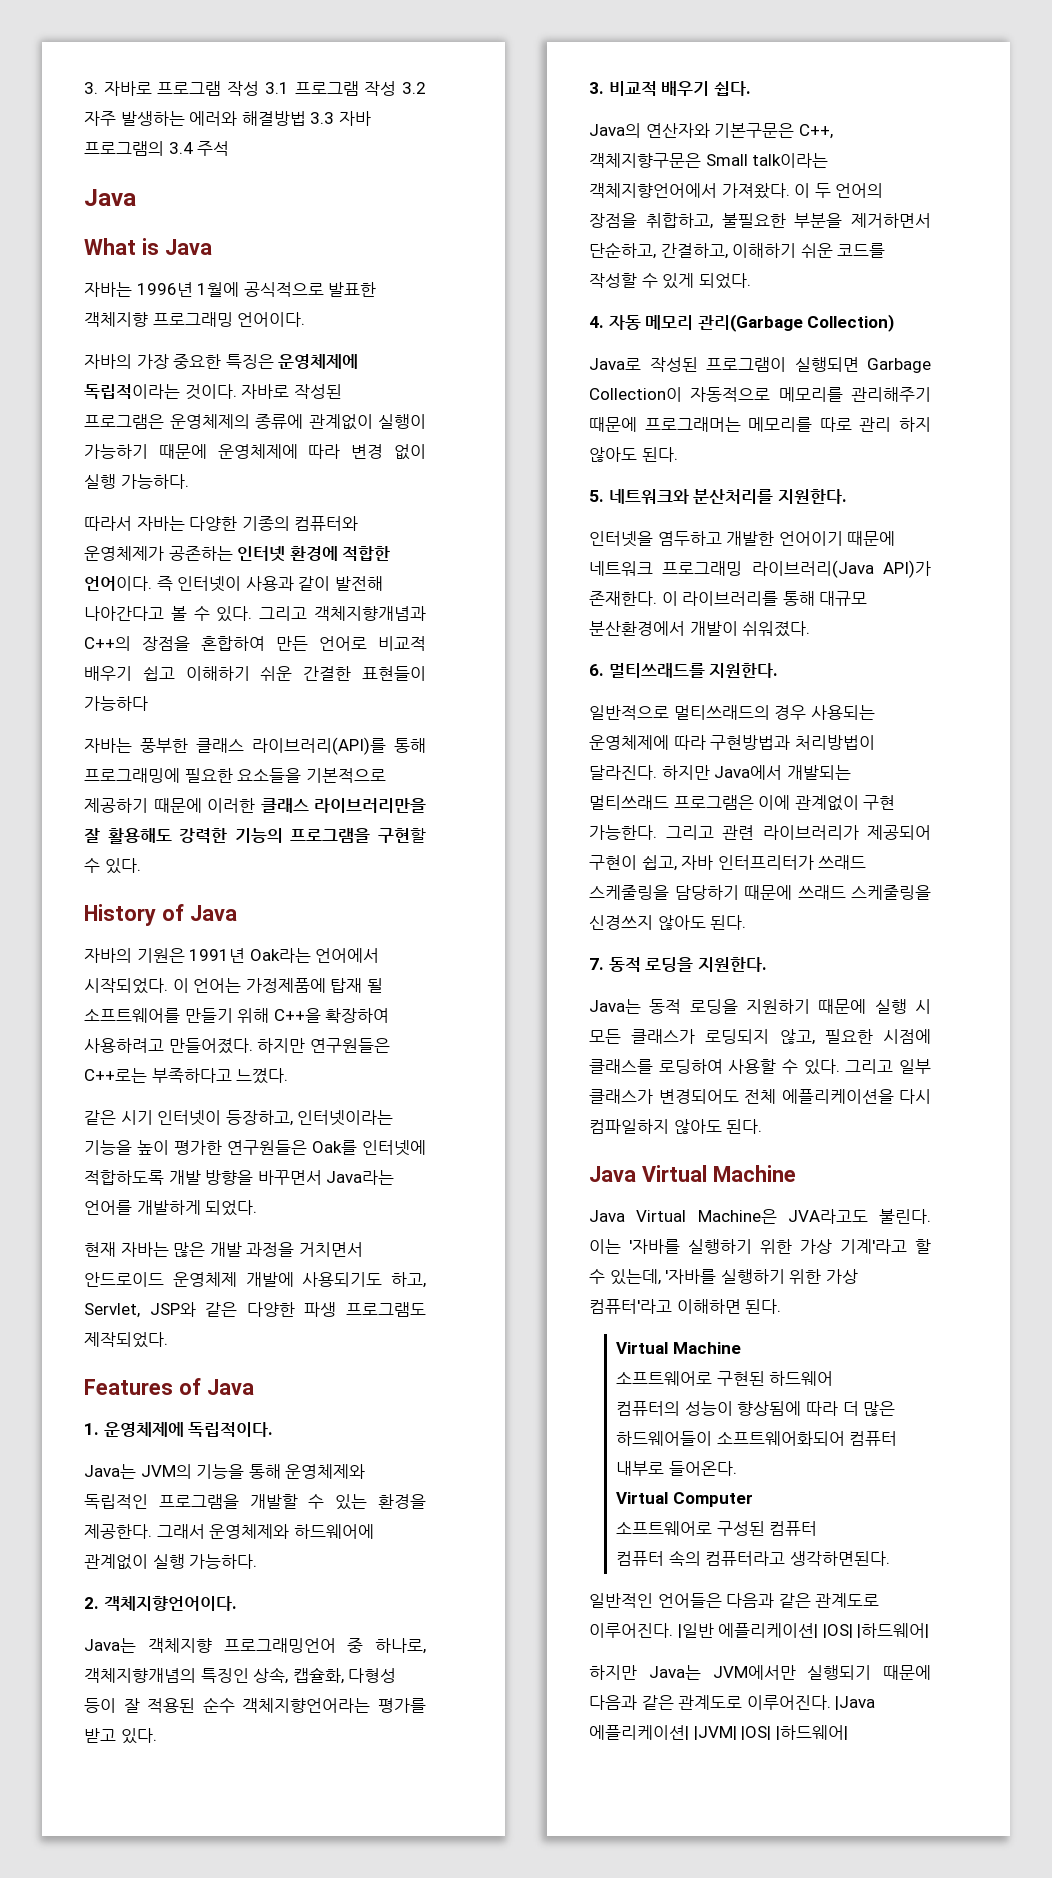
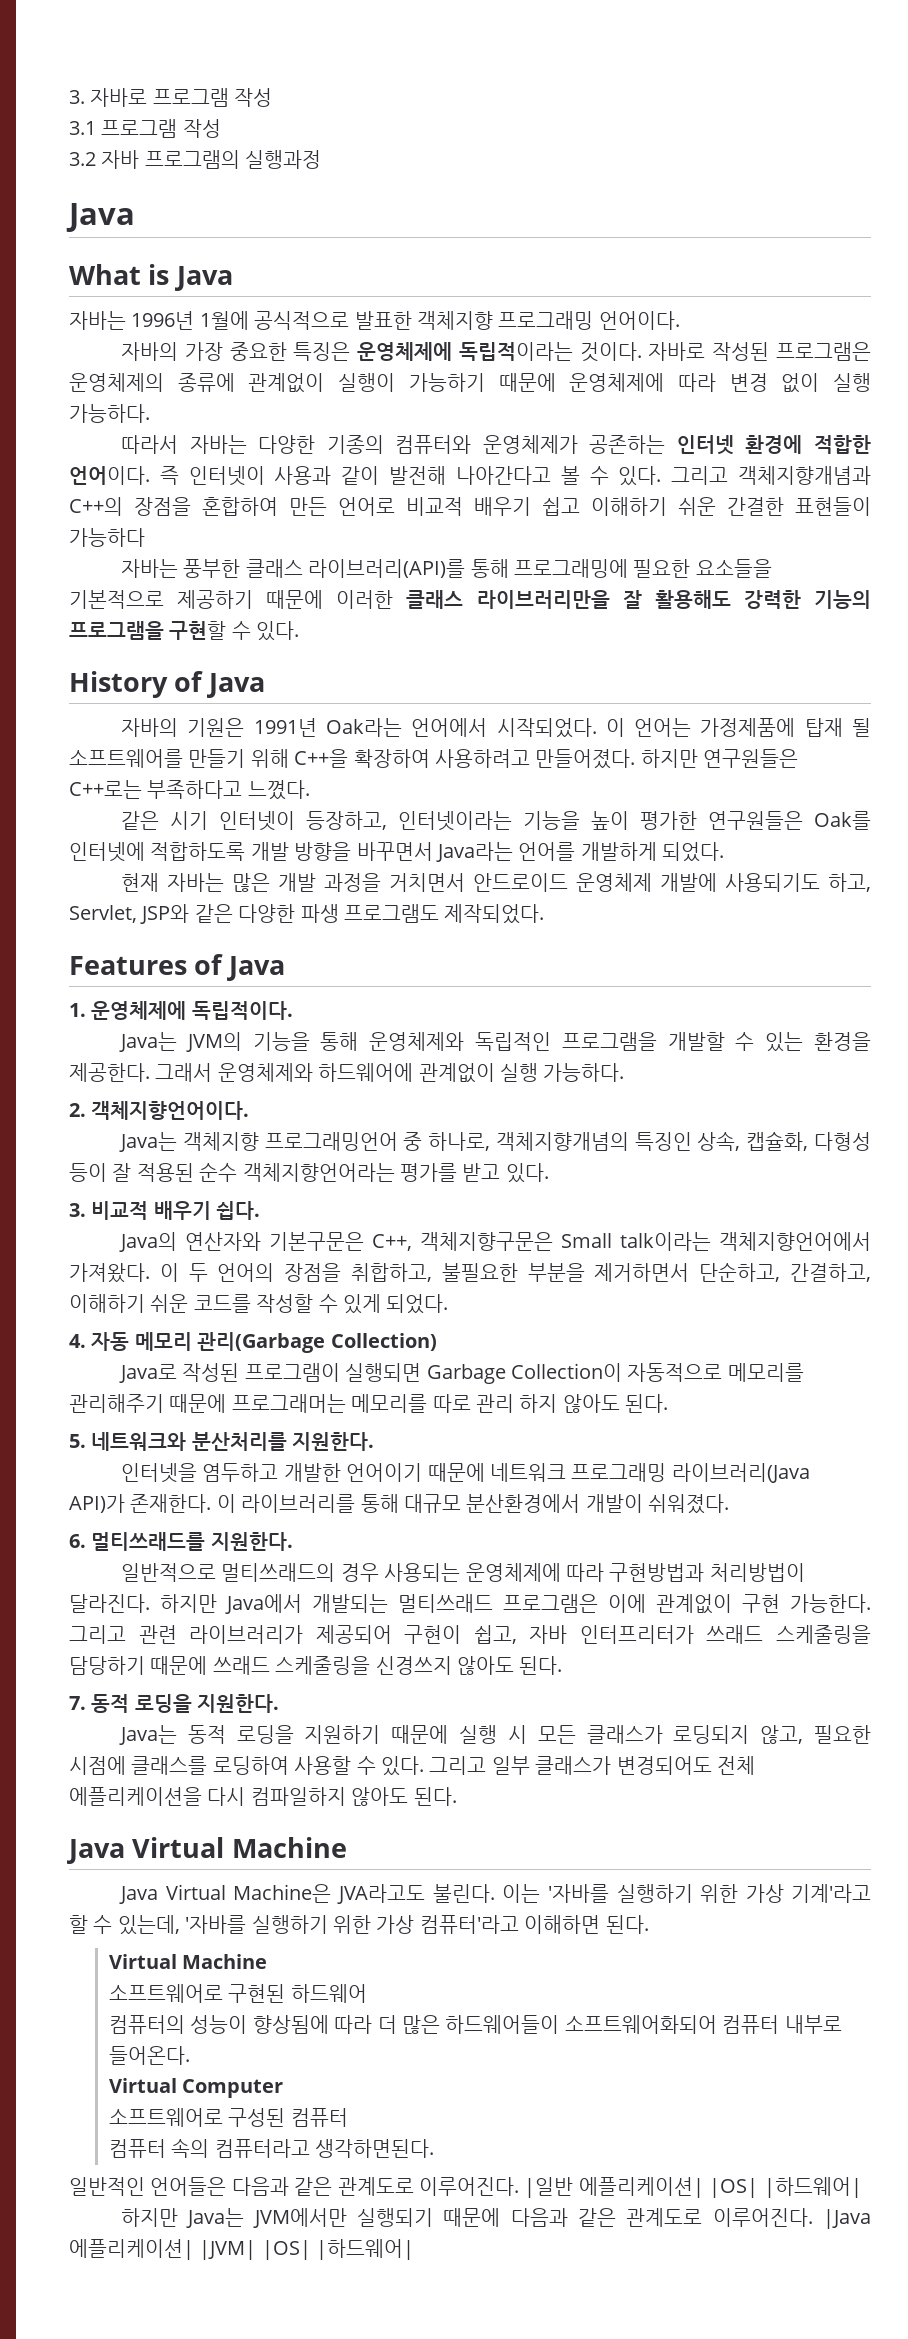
(260, 88) none -> (273, 97) //
[402,82,427,94] [84,111,371,126] [84,141,230,156] 3.2 자주 발생하는 에러와 해결방법 3.3 자바 프로그램의 3.4 주석 -> [69,150,322,169] // 3.2 자바 프로그램의 실행과정

